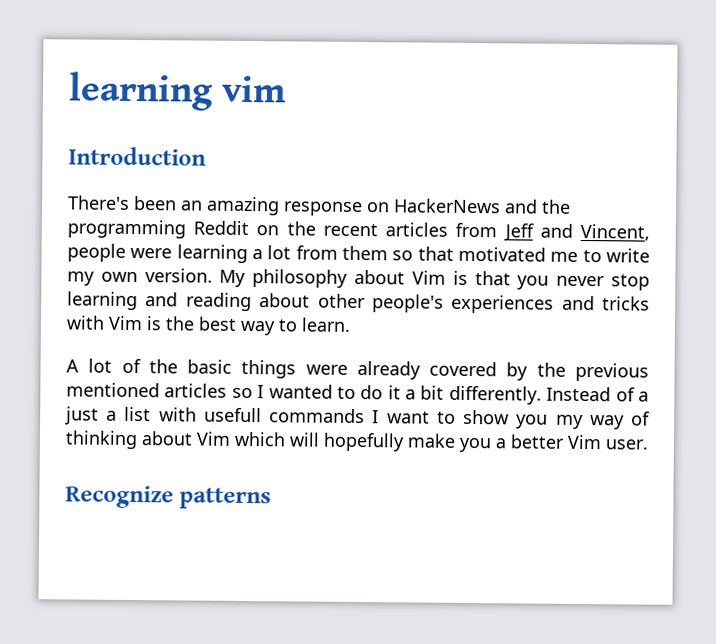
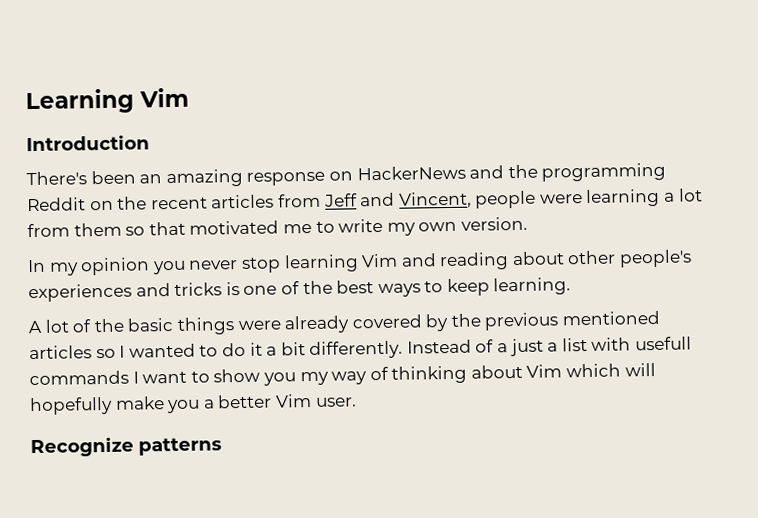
[68,71,288,111] learning vim -> [25,87,189,115] Learning Vim
[219,269,511,288] My philosophy about Vim is that -> [27,257,151,276] // In my opinion
(138, 301) none -> [361,253,399,268] Vim
[66,315,351,336] with Vim is the best way to learn. -> [225,277,572,298] is one of the best ways to keep learning.

